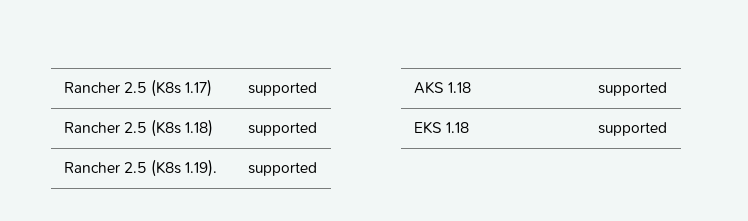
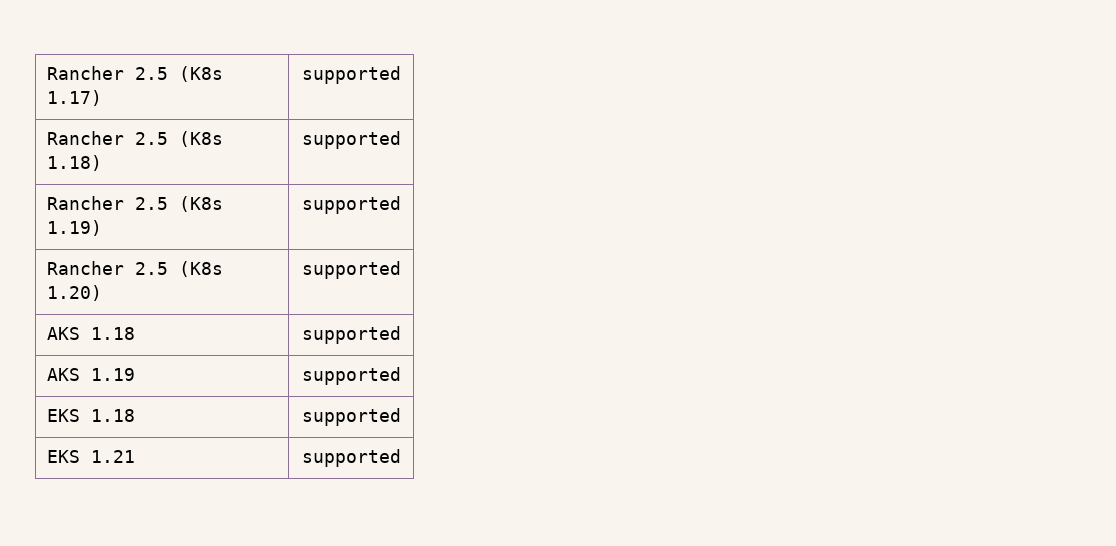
[184,159,217,177] 1.19). -> [47,220,103,236] [301,196,401,214] [47,261,224,277] [47,285,103,301] 1.19) | supported // Rancher 2.5 (K8s 1.20)
(667, 89) none -> [47,368,136,381] [301,367,401,385] // AKS 1.19 | supported
(667, 129) none -> [47,450,136,463] [301,449,401,467] // EKS 1.21 | supported

